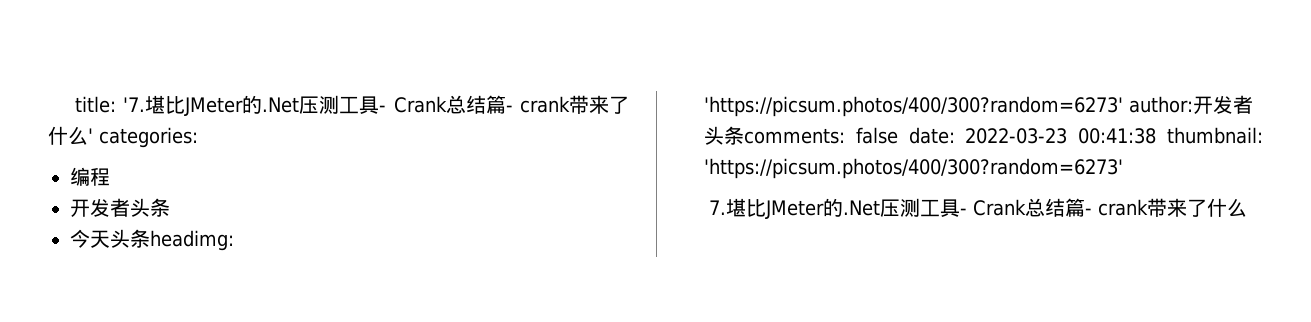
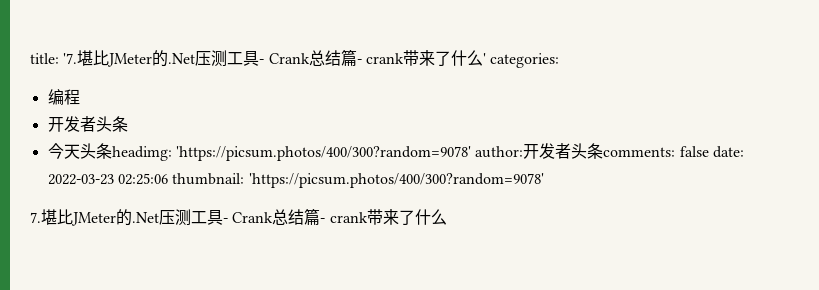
[704,96,1123,117] 'https://picsum.photos/400/300?random=6273' -> [175,146,471,161] 'https://picsum.photos/400/300?random=9078'
[1078,127,1263,144] [704,158,1123,179] 00:41:38 thumbnail: 'https://picsum.photos/400/300?random=6273' -> [117,173,544,188] 02:25:06 thumbnail: 'https://picsum.photos/400/300?random=9078'

